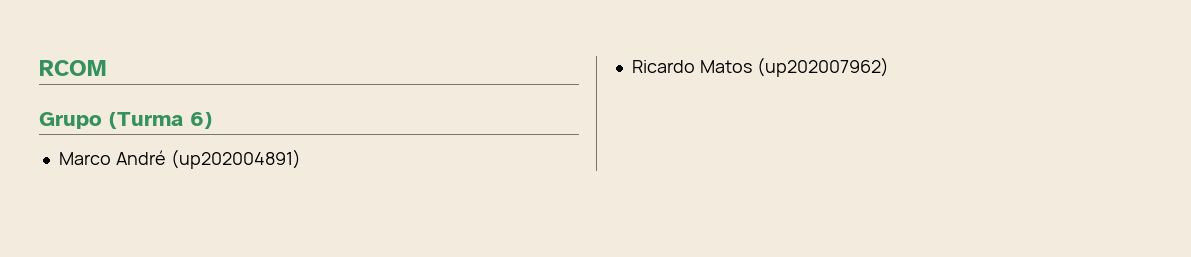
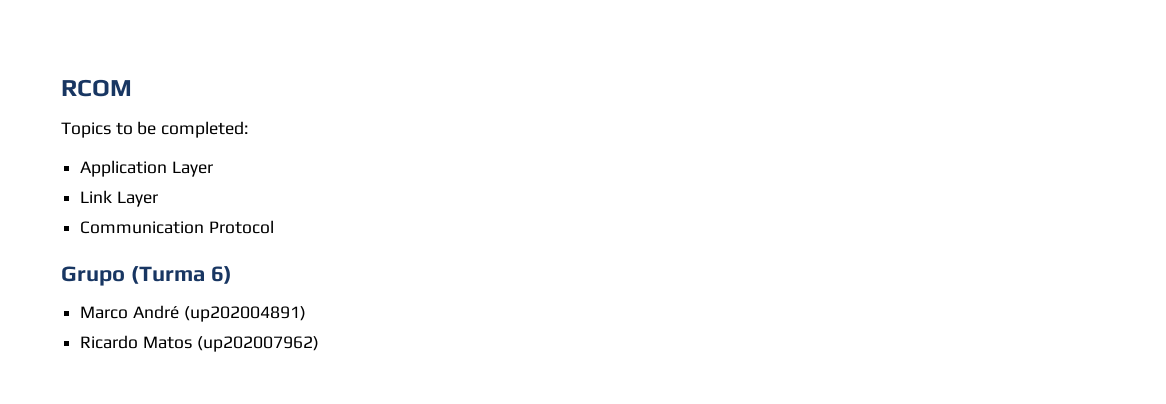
(106, 68) none -> [61,121,249,138] [80,160,213,177] [80,190,158,207] [80,220,274,234] // Topics to be completed: // Application Layer // Link Layer // Communication Protocol

